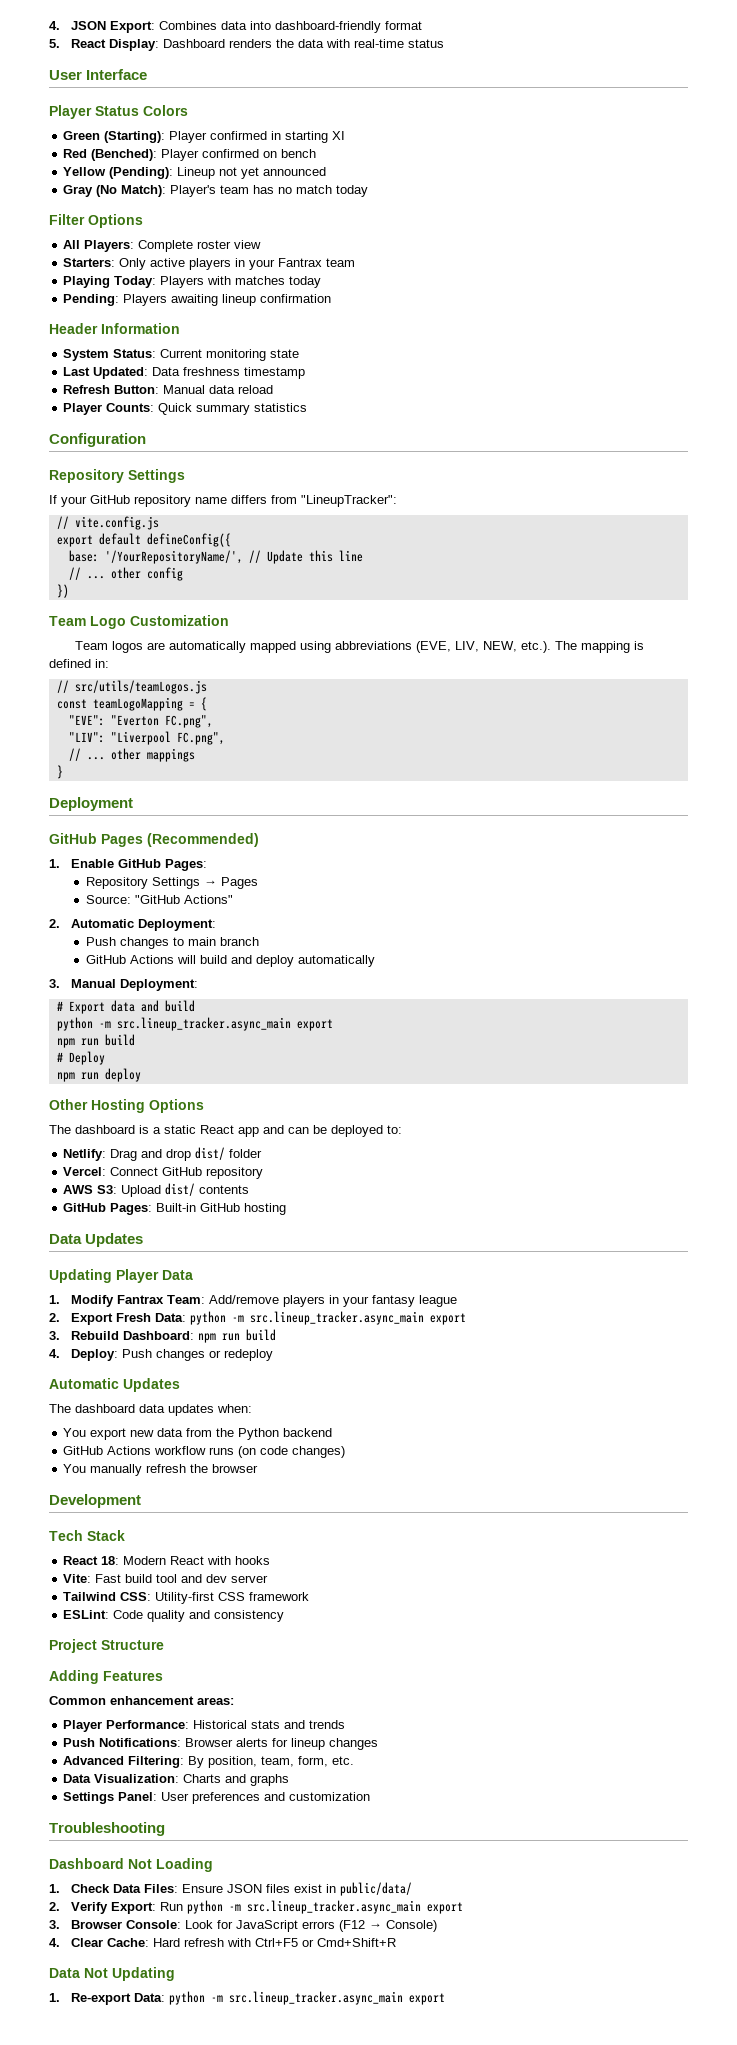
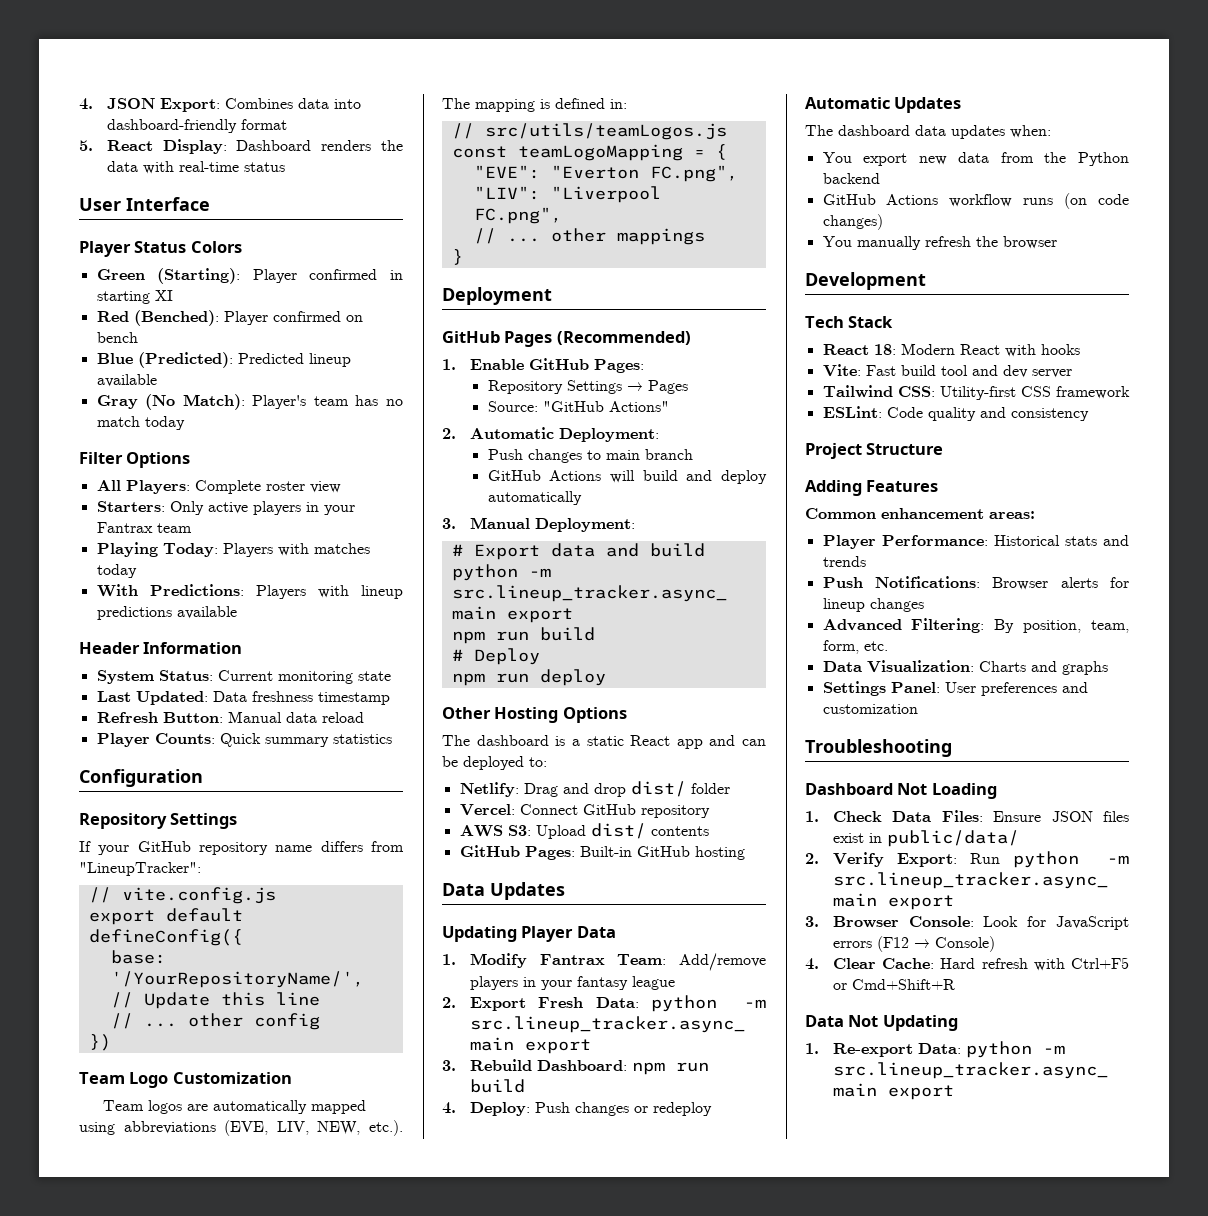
[63,167,327,179] Yellow (Pending): Lineup not yet announced -> [96,352,351,368] [96,374,157,387] Blue (Predicted): Predicted lineup available
[63,294,332,306] Pending: Players awaiting lineup confirmation -> [96,584,403,599] [96,606,237,620] With Predictions: Players with lineup predictions available

